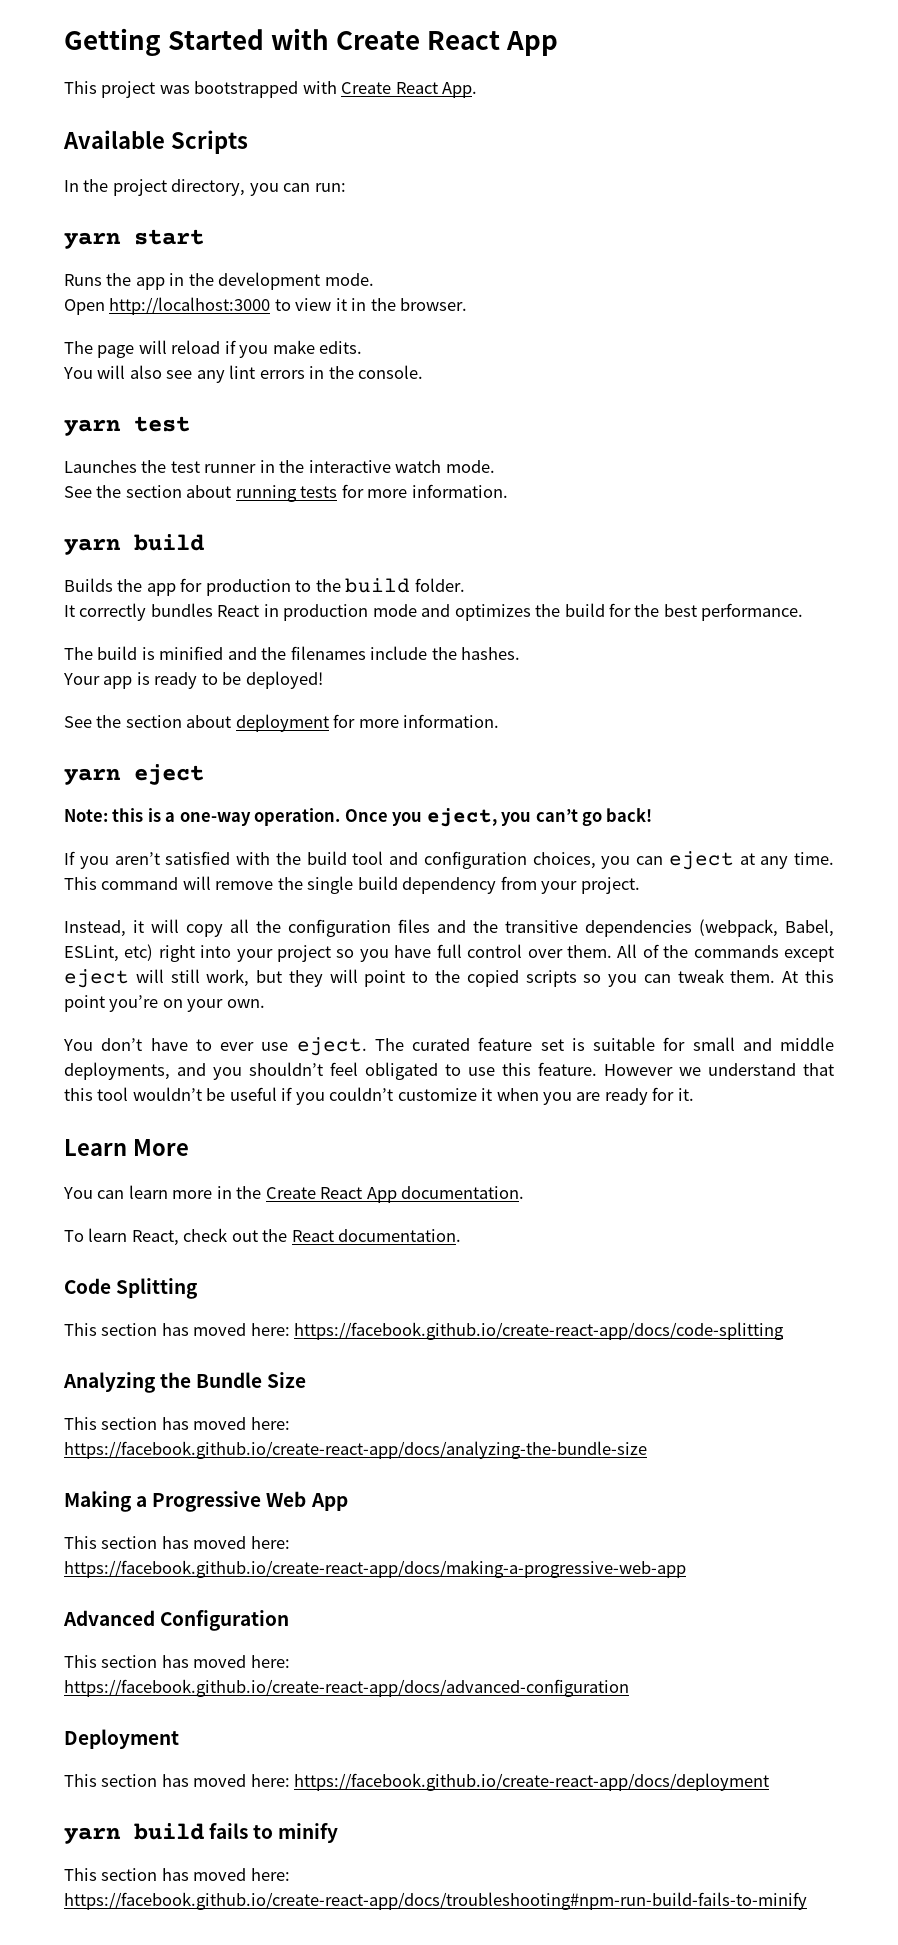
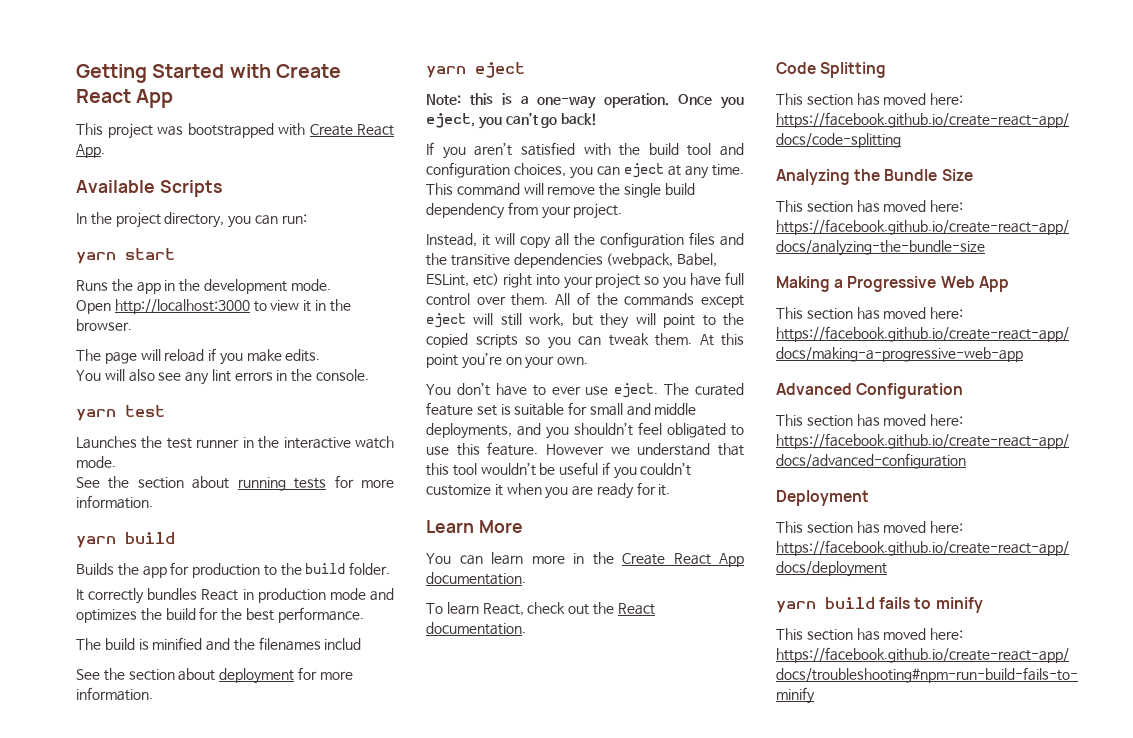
[370,646,521,660] [63,671,323,689] include the hashes. // Your app is ready to be deployed! -> [324,638,362,650] includ

